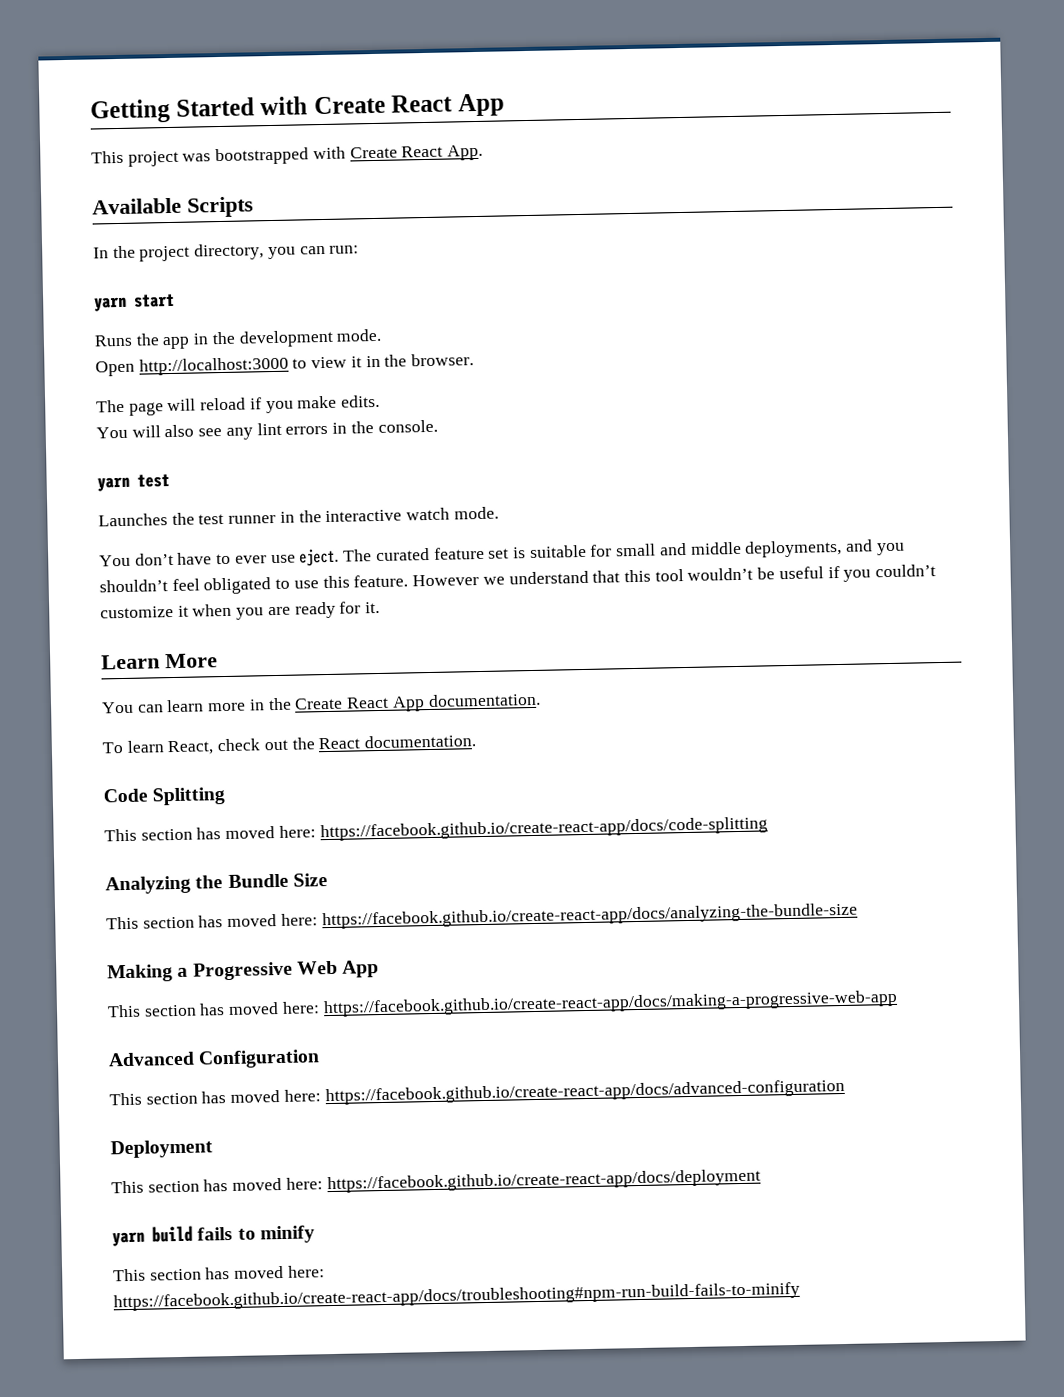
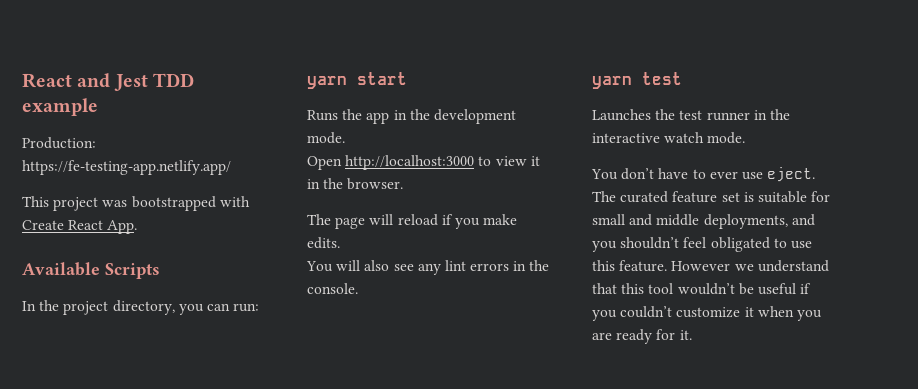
[90,93,506,124] Getting Started with Create React App -> [22,73,194,91] [22,98,98,116] [22,137,96,149] [22,160,231,175] React and Jest TDD example // Production: https://fe-testing-app.netlify.app/
[101,653,218,670] [101,692,541,714] [102,734,477,756] [103,787,227,806] [104,816,768,842] [105,873,328,895] [106,902,858,930] [107,960,380,983] [107,989,898,1018] [108,1049,321,1069] [109,1078,845,1106] [110,1139,213,1159] [111,1168,761,1194] [112,1225,315,1247] [113,1265,325,1282] [113,1281,800,1312] // Learn More // You can learn more in the Create React App documentation. // To learn React, check out the React documentation. // Code Splitting // This section has moved here: https://facebook.github.io/create-react-app/docs/code-splitting // Analyzing the Bundle Size // This section has moved here: https://facebook.github.io/create-react-app/docs/analyzing-the-bundle-size // Making a Progressive Web App // This section has moved here: https://facebook.github.io/create-react-app/docs/making-a-progressive-web-app // Advanced Configuration // This section has moved here: https://facebook.github.io/create-react-app/docs/advanced-configuration // Deployment // This section has moved here: https://facebook.github.io/create-react-app/docs/deployment // yarn build fails to minify // This section has moved here: https://facebook.github.io/create-react-app/docs/troubleshooting#npm-run-build-fails-to-minify -> (692, 335) none

